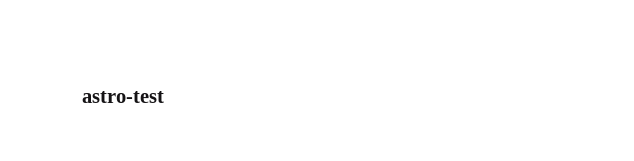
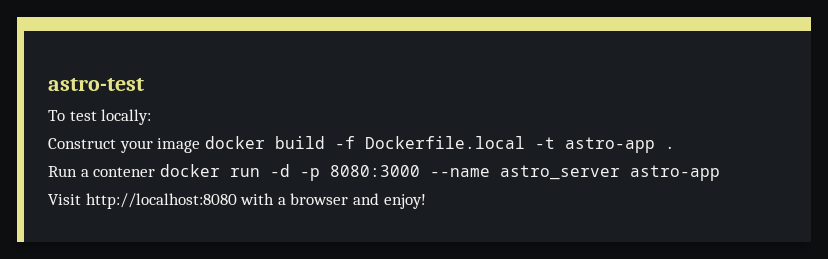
(164, 97) none -> [48,109,152,125] [48,136,675,153] [48,164,720,181] [48,193,426,209] // To test locally: // Construct your image docker build -f Dockerfile.local -t astro-app . // Run a contener docker run -d -p 8080:3000 --name astro_server astro-app // Visit http://localhost:8080 with a browser and enjoy!

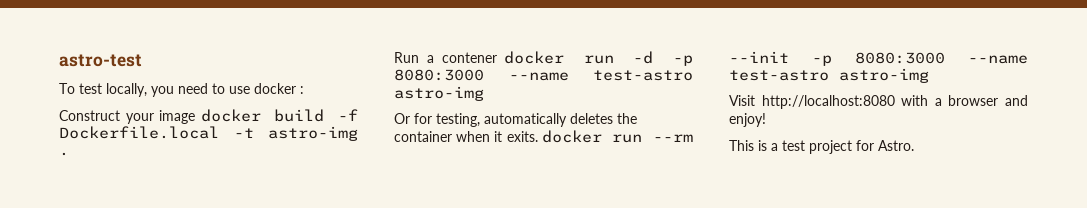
[101,109,152,125] locally: -> [106,83,304,97] locally, you need to use docker :
[564,137,655,153] astro-app -> [268,126,358,141] astro-img
[499,165,720,181] astro_server astro-app -> [593,70,693,81] [394,86,484,101] [394,113,637,127] [394,130,693,143] [729,51,1028,66] [729,68,929,83] test-astro astro-img // Or for testing, automatically deletes the container when it exits. docker run --rm --init -p 8080:3000 --name test-astro astro-img
(426, 201) none -> [729,140,914,154] // This is a test project for Astro.

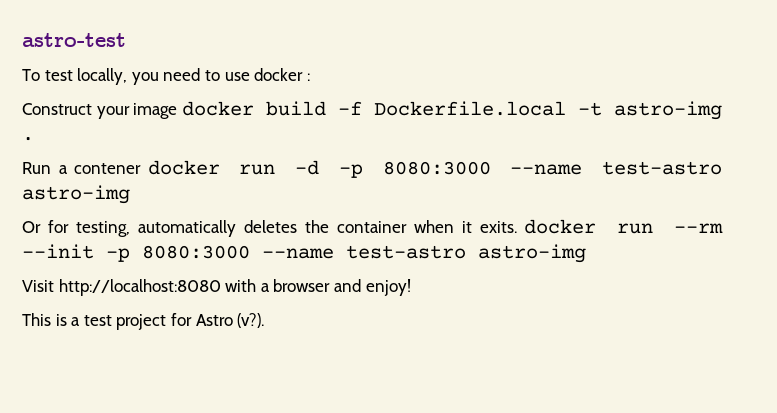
[878,140,914,151] Astro. -> [195,313,265,328] Astro (v?).

